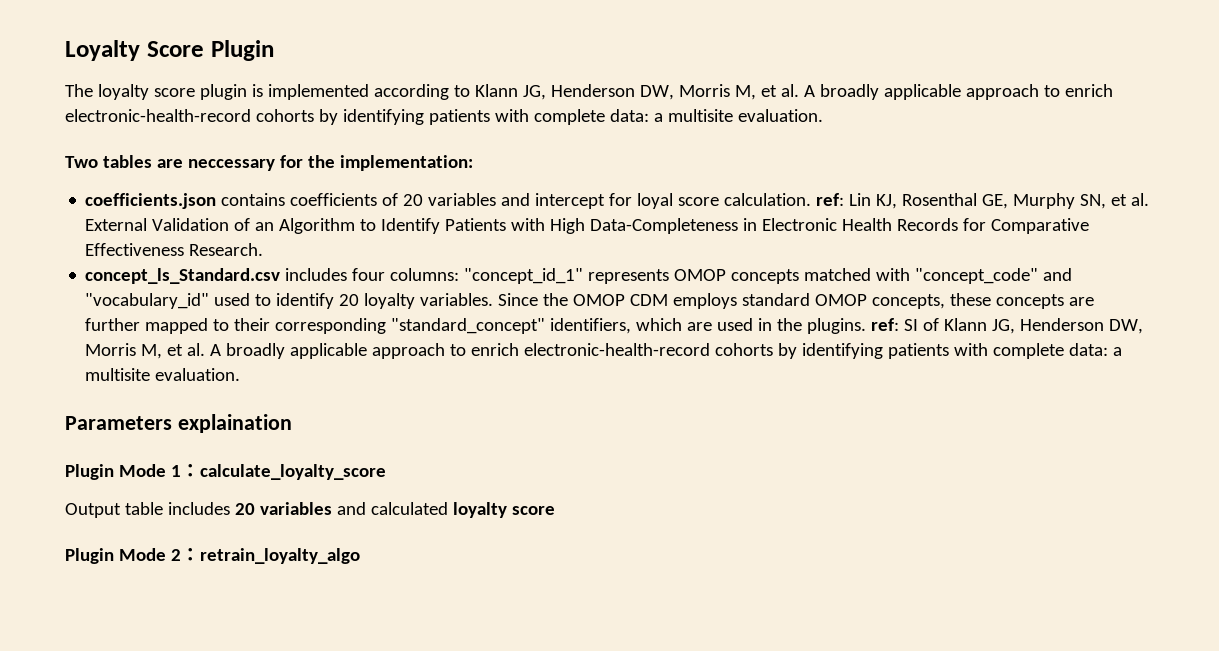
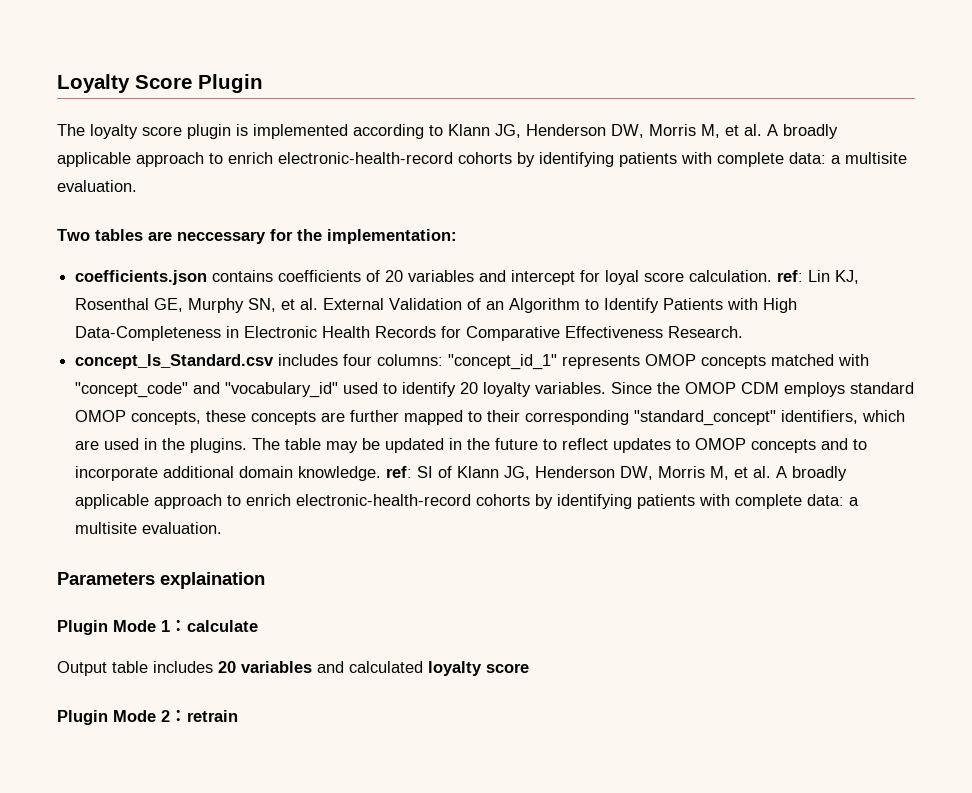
(867, 326) none -> [252,438,868,453] [75,466,382,481] The table may be updated in the future to reflect updates to OMOP concepts and to incorporate additional domain knowledge.
[199,464,386,480] calculate_loyalty_score -> [187,620,258,632] calculate
[199,548,360,564] retrain_loyalty_algo -> [187,710,238,722] retrain

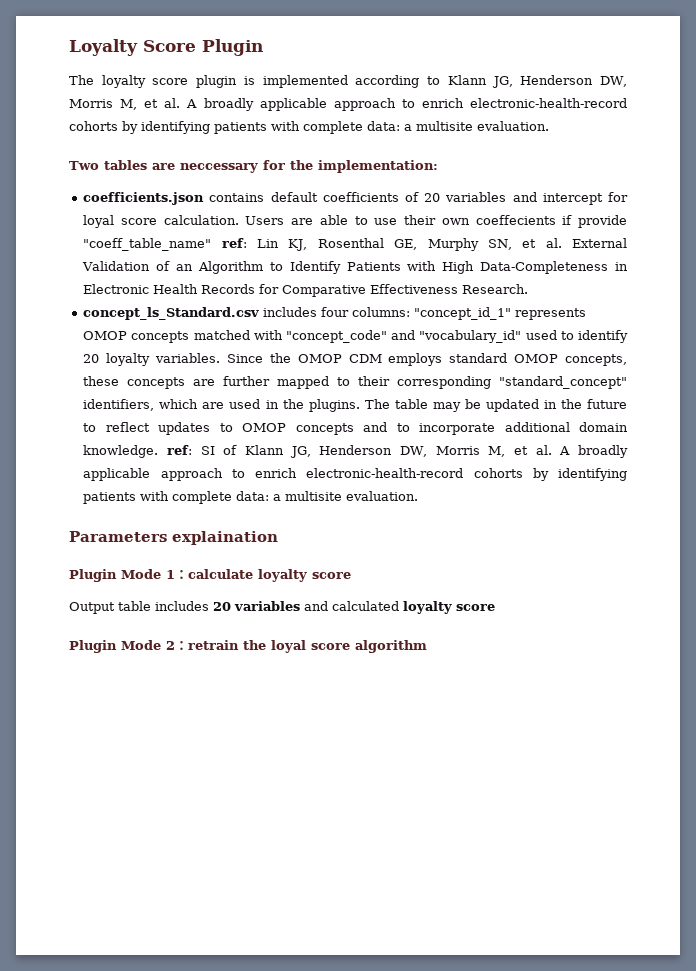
(274, 276) none -> [270,192,318,202] default
(773, 276) none -> [245,215,628,228] [83,238,212,251] Users are able to use their own coeffecients if provide "coeff_table_name"
(258, 626) none -> [258,569,351,582] loyalty score
(238, 716) none -> [243,640,427,653] the loyal score algorithm

